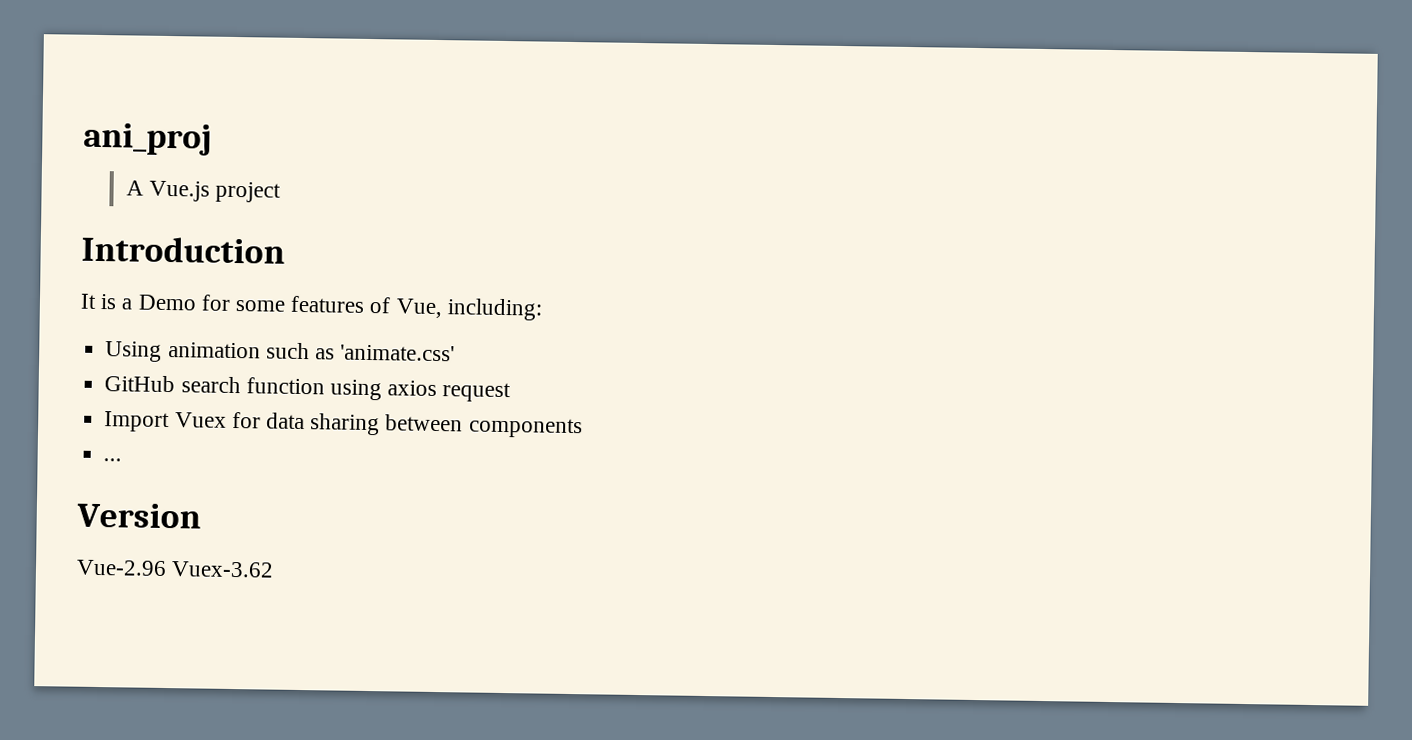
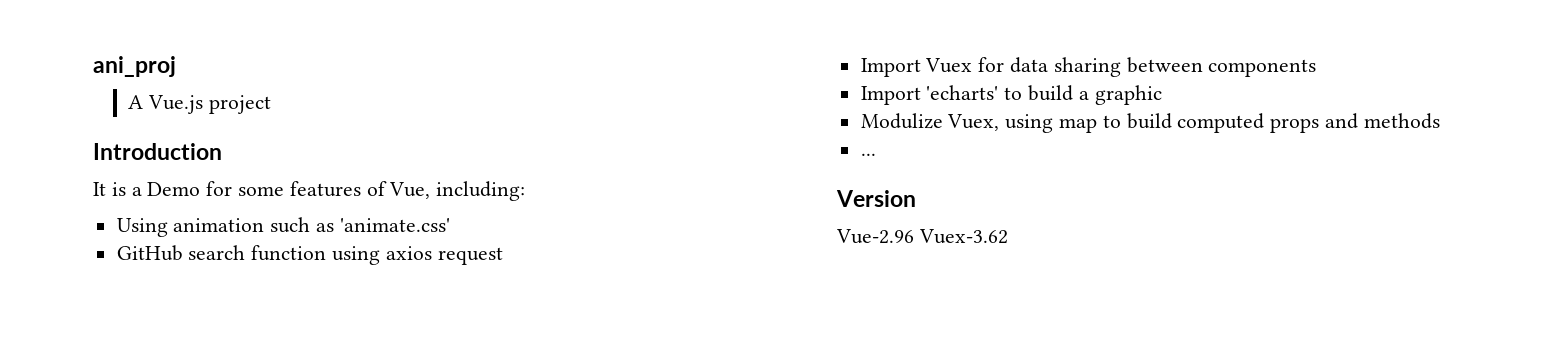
(583, 428) none -> [860,85,1162,105] [860,113,1440,133] // Import 'echarts' to build a graphic // Modulize Vuex, using map to build computed props and methods

